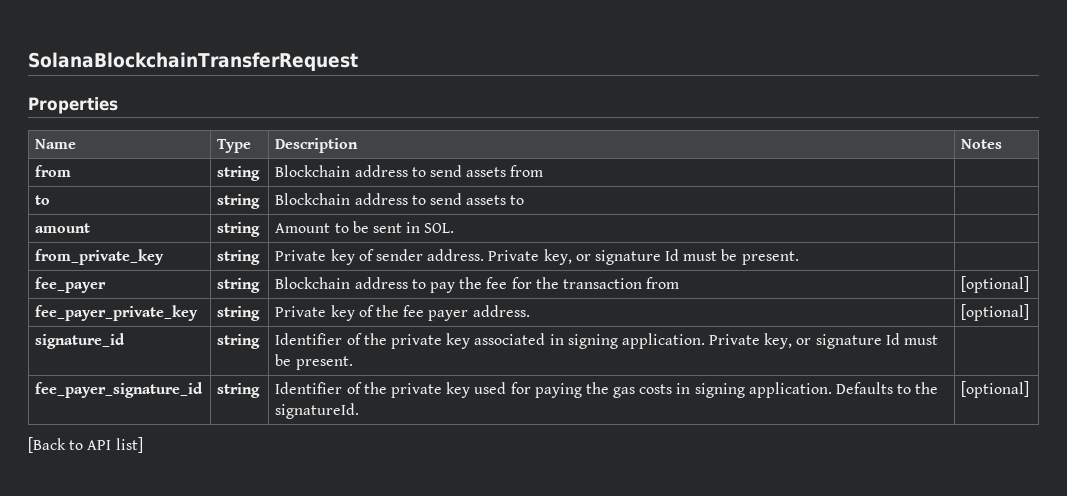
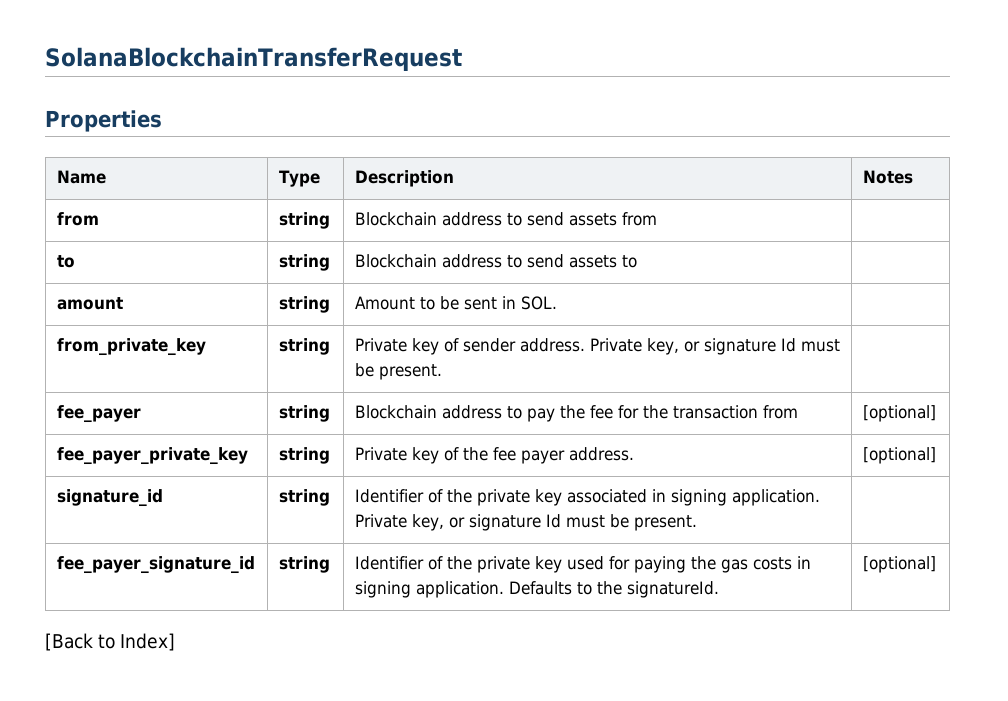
[87,437,143,453] API list] -> [120,633,176,651] Index]

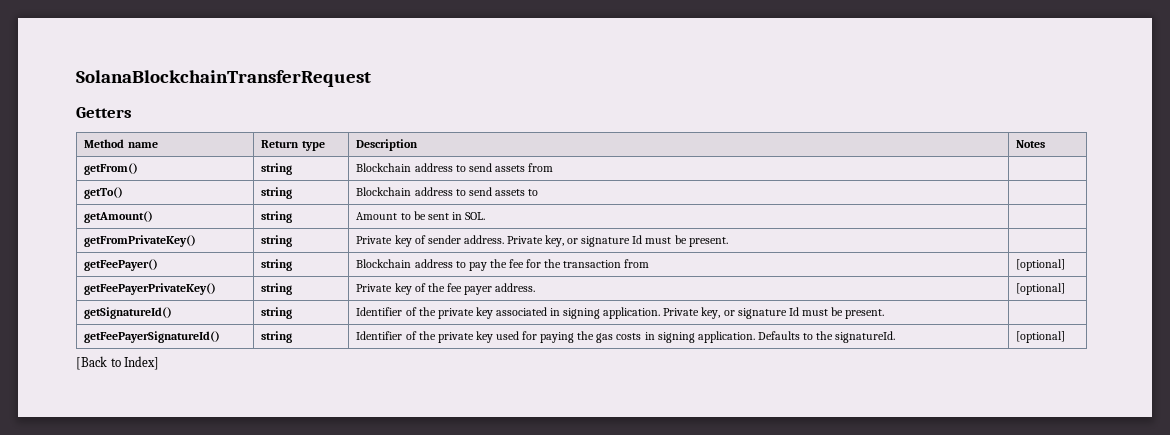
[45,110,162,132] [56,170,106,184] [278,170,320,187] Properties // Name | Type -> [76,107,132,118] [84,139,158,148] [261,140,325,151] Getters // Method name | Return type
[56,212,99,226] from -> [84,163,139,175] getFrom()
[56,255,75,268] to -> [84,187,124,199] getTo()
[56,297,123,310] amount -> [84,211,154,223] getAmount()
[56,338,206,356] from_private_key -> [84,235,197,247] getFromPrivateKey()
[56,405,141,423] fee_payer -> [84,259,159,271] getFeePayer()
[56,447,248,465] fee_payer_private_key -> [84,283,217,295] getFeePayerPrivateKey()
[56,489,163,507] signature_id -> [84,307,173,319] getSignatureId()
[56,556,255,574] fee_payer_signature_id -> [84,331,221,343] getFeePayerSignatureId()

